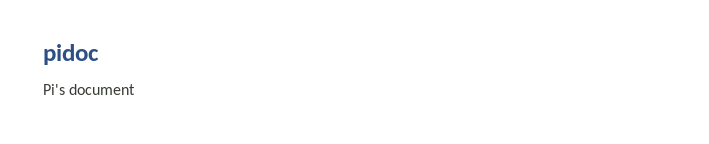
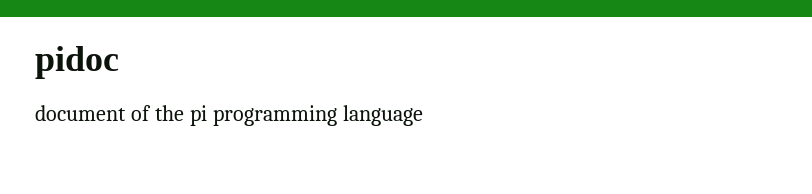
[43,84,136,95] Pi's document -> [35,105,423,126] document of the pi programming language

